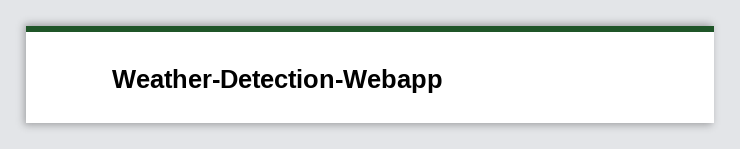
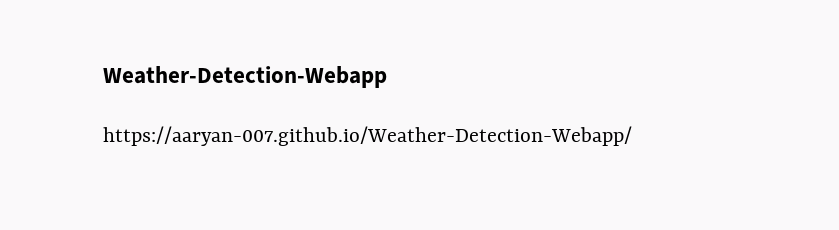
(443, 81) none -> [103,126,632,146] // https://aaryan-007.github.io/Weather-Detection-Webapp/

